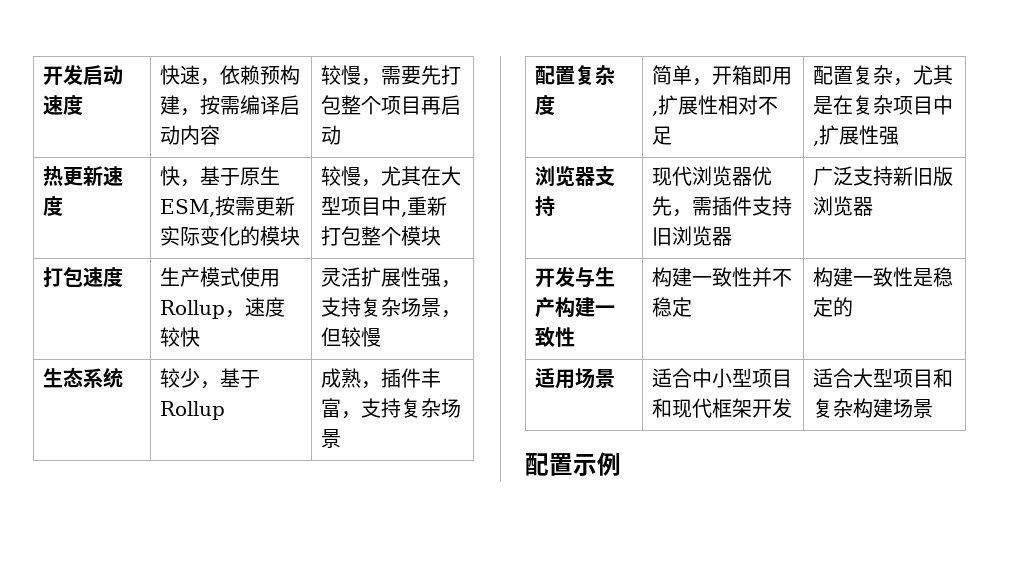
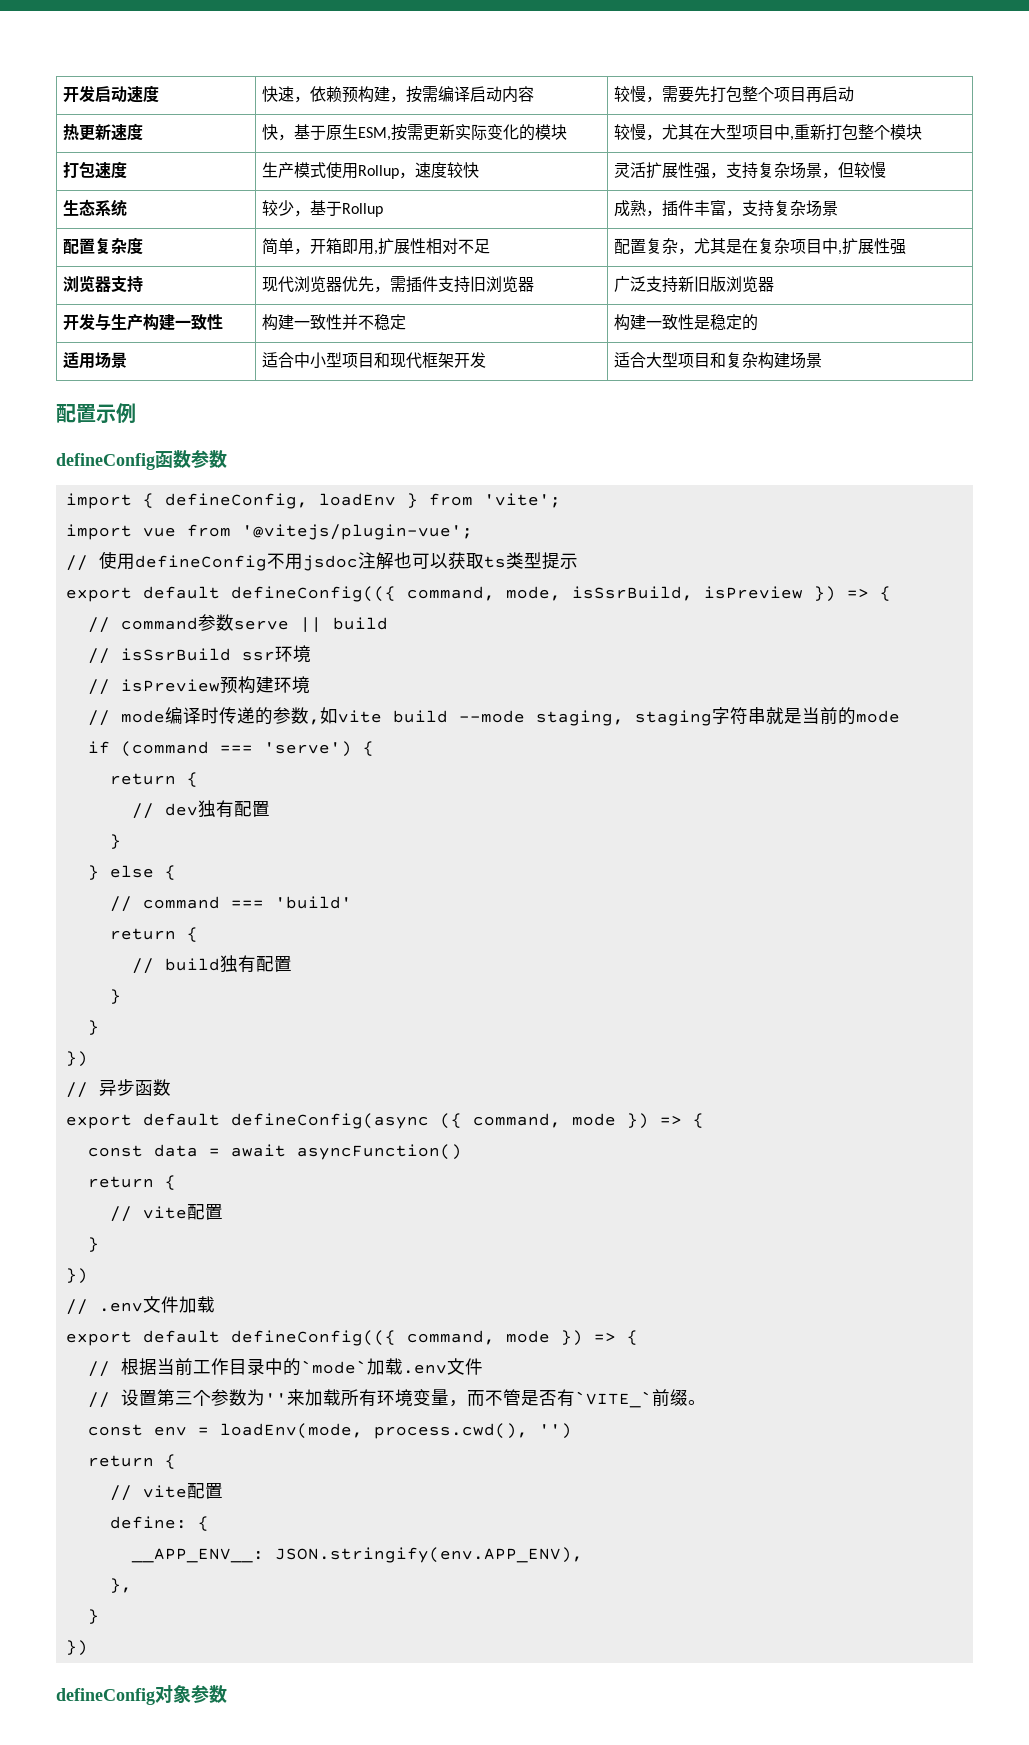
(621, 464) none -> [56,450,227,470] [65,493,561,509] [65,524,473,540] [65,551,578,571] [65,586,891,602] [87,614,388,633] [87,645,311,664] [87,676,310,695] [87,707,900,726] [87,741,374,757] [109,772,198,787] [131,800,270,819] [109,834,121,849] [87,865,176,880] [109,896,352,912] [109,927,198,942] [131,955,292,974] [109,989,121,1004] [87,1020,99,1035] [65,1051,88,1067] [65,1079,171,1098] [65,1113,704,1129] [87,1144,462,1160] [87,1175,176,1190] [109,1204,223,1222] [87,1237,99,1252] [65,1268,88,1284] [65,1296,215,1315] [65,1330,638,1346] [87,1358,483,1377] [87,1389,706,1408] [87,1423,572,1439] [87,1454,176,1469] [109,1483,223,1501] [109,1516,209,1531] [130,1547,583,1563] [109,1578,132,1593] [87,1609,99,1624] [65,1640,88,1656] [56,1685,227,1705] // defineConfig函数参数 // import { defineConfig, loadEnv } from 'vite'; // import vue from '@vitejs/plugin-vue'; // // 使用defineConfig不用jsdoc注解也可以获取ts类型提示 // export default defineConfig(({ command, mode, isSsrBuild, isPreview }) => { // // command参数serve || build // // isSsrBuild ssr环境 // // isPreview预构建环境 // // mode编译时传递的参数,如vite build --mode staging, staging字符串就是当前的mode // if (command === 'serve') { // return { // // dev独有配置 // } // } else { // // command === 'build' // return { // // build独有配置 // } // } // }) // // 异步函数 // export default defineConfig(async ({ command, mode }) => { // const data = await asyncFunction() // return { // // vite配置 // } // }) // // .env文件加载 // export default defineConfig(({ command, mode }) => { // // 根据当前工作目录中的`mode`加载.env文件 // // 设置第三个参数为''来加载所有环境变量，而不管是否有`VITE_`前缀。 // const env = loadEnv(mode, process.cwd(), '') // return { // // vite配置 // define: { // __APP_ENV__: JSON.stringify(env.APP_ENV), // }, // } // }) // defineConfig对象参数

